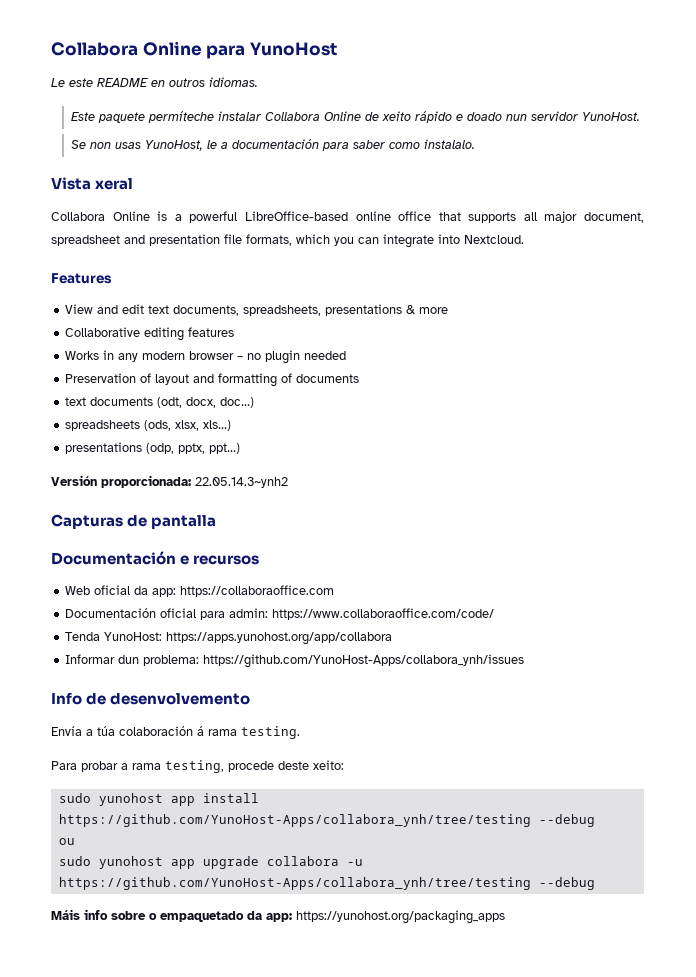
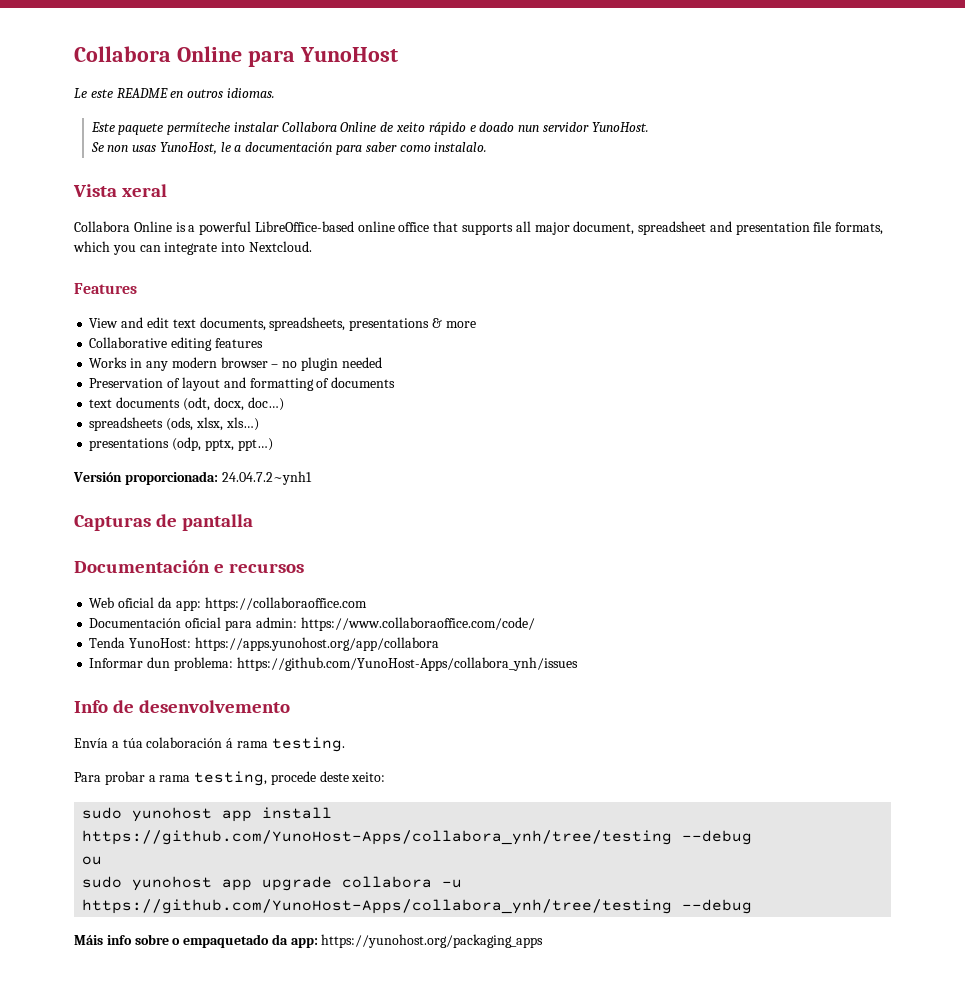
[195,477,288,488] 22.05.14.3~ynh2 -> [221,471,312,485] 24.04.7.2~ynh1

